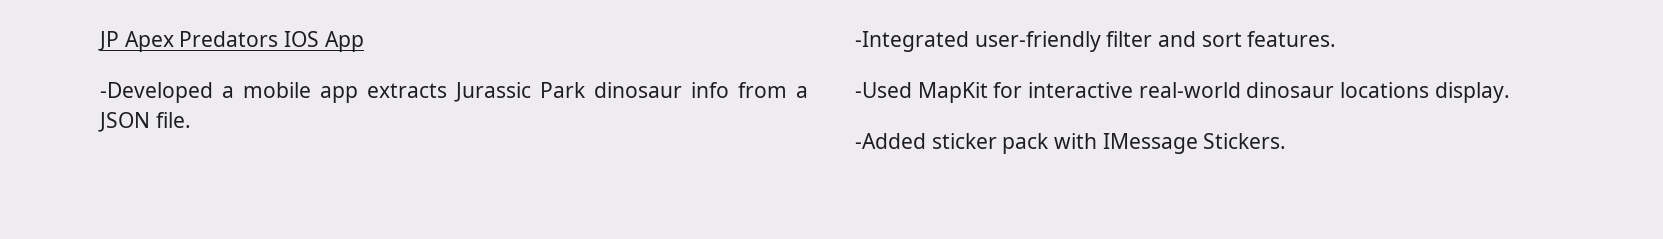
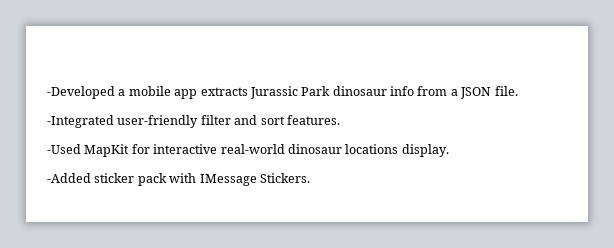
[98,31,364,52] JP Apex Predators IOS App // -> (47, 92) none

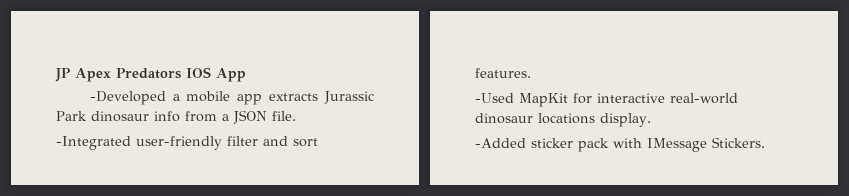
(47, 92) none -> [55,67,246,82] JP Apex Predators IOS App //

